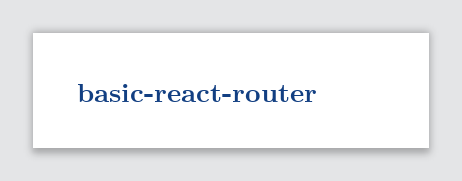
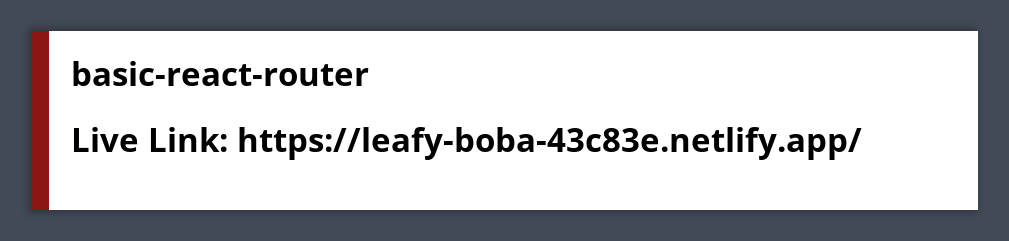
(317, 93) none -> [71,127,862,160] // Live Link: https://leafy-boba-43c83e.netlify.app/

